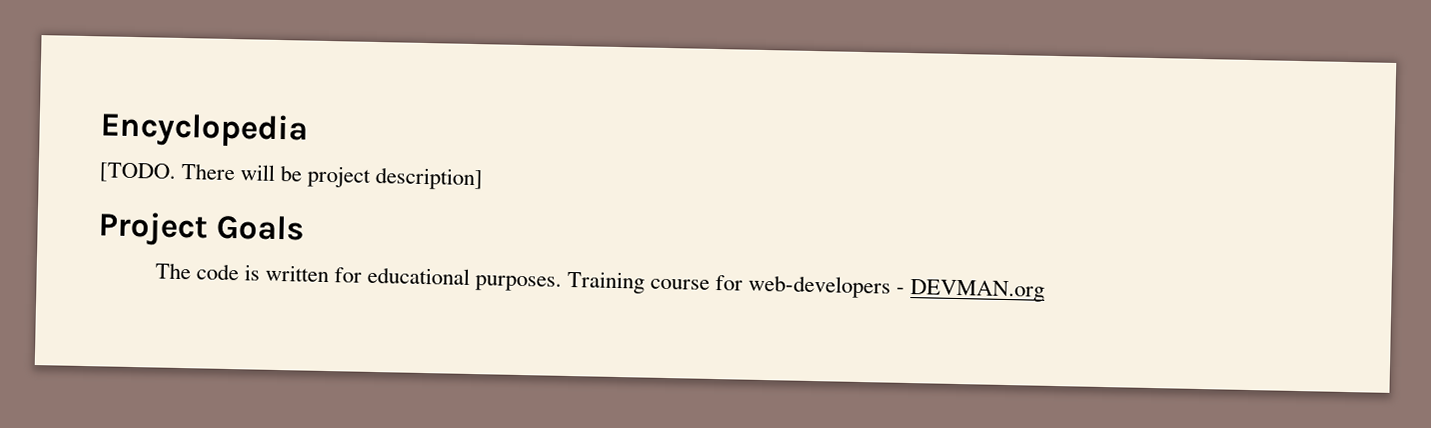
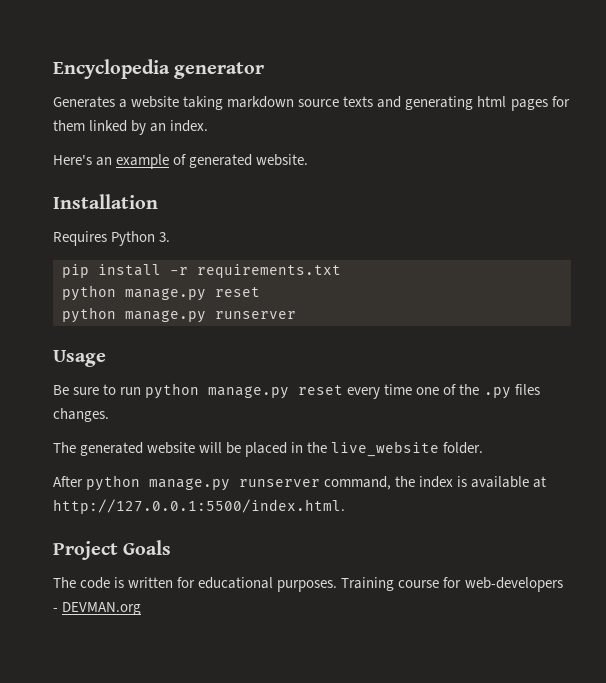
[99,162,484,191] // [TODO. There will be project description] -> [174,62,265,79] [53,96,570,111] [53,120,209,135] [53,154,309,169] [53,194,158,209] [53,231,171,246] [62,264,341,278] [62,285,260,301] [62,307,296,323] [53,350,106,367] [53,383,540,399] [53,408,109,422] [53,441,484,457] [53,475,547,491] [53,499,345,514] generator // Generates a website taking markdown source texts and generating html pages for them linked by an index. // Here's an example of generated website. // Installation // Requires Python 3. // pip install -r requirements.txt // python manage.py reset // python manage.py runserver // Usage // Be sure to run python manage.py reset every time one of the .py files changes. // The generated website will be placed in the live_website folder. // After python manage.py runserver command, the index is available at http://127.0.0.1:5500/index.html.

